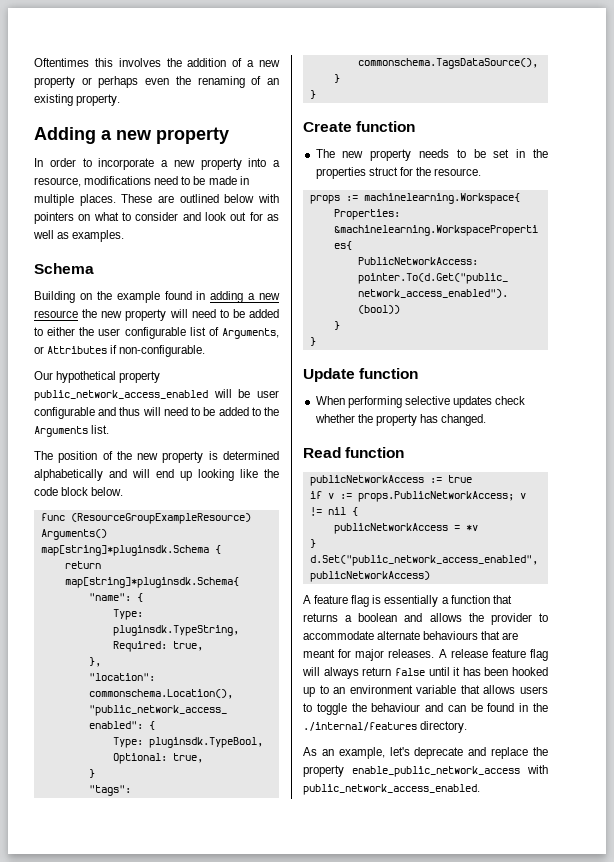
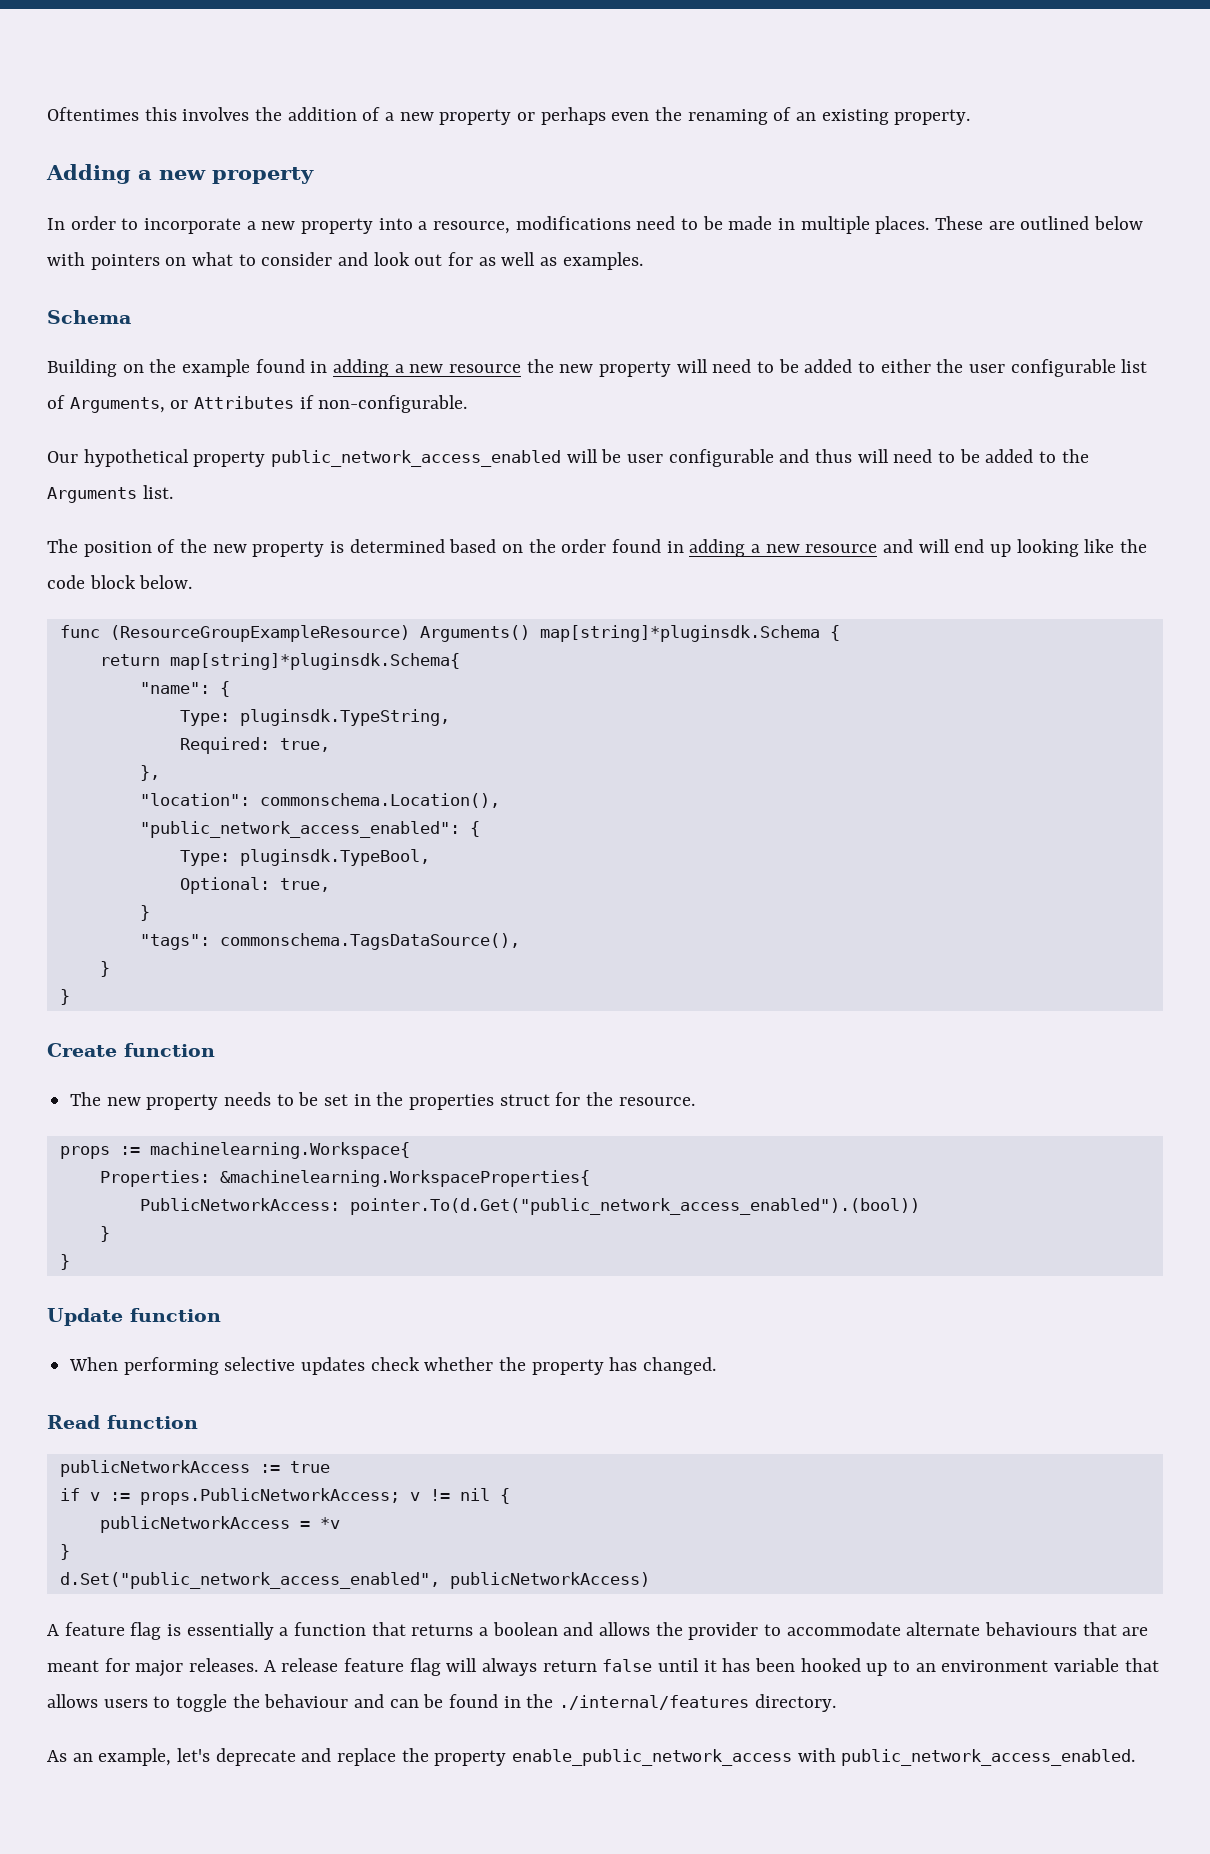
[34,469,103,481] alphabetically -> [449,539,878,557] based on the order found in adding a new resource

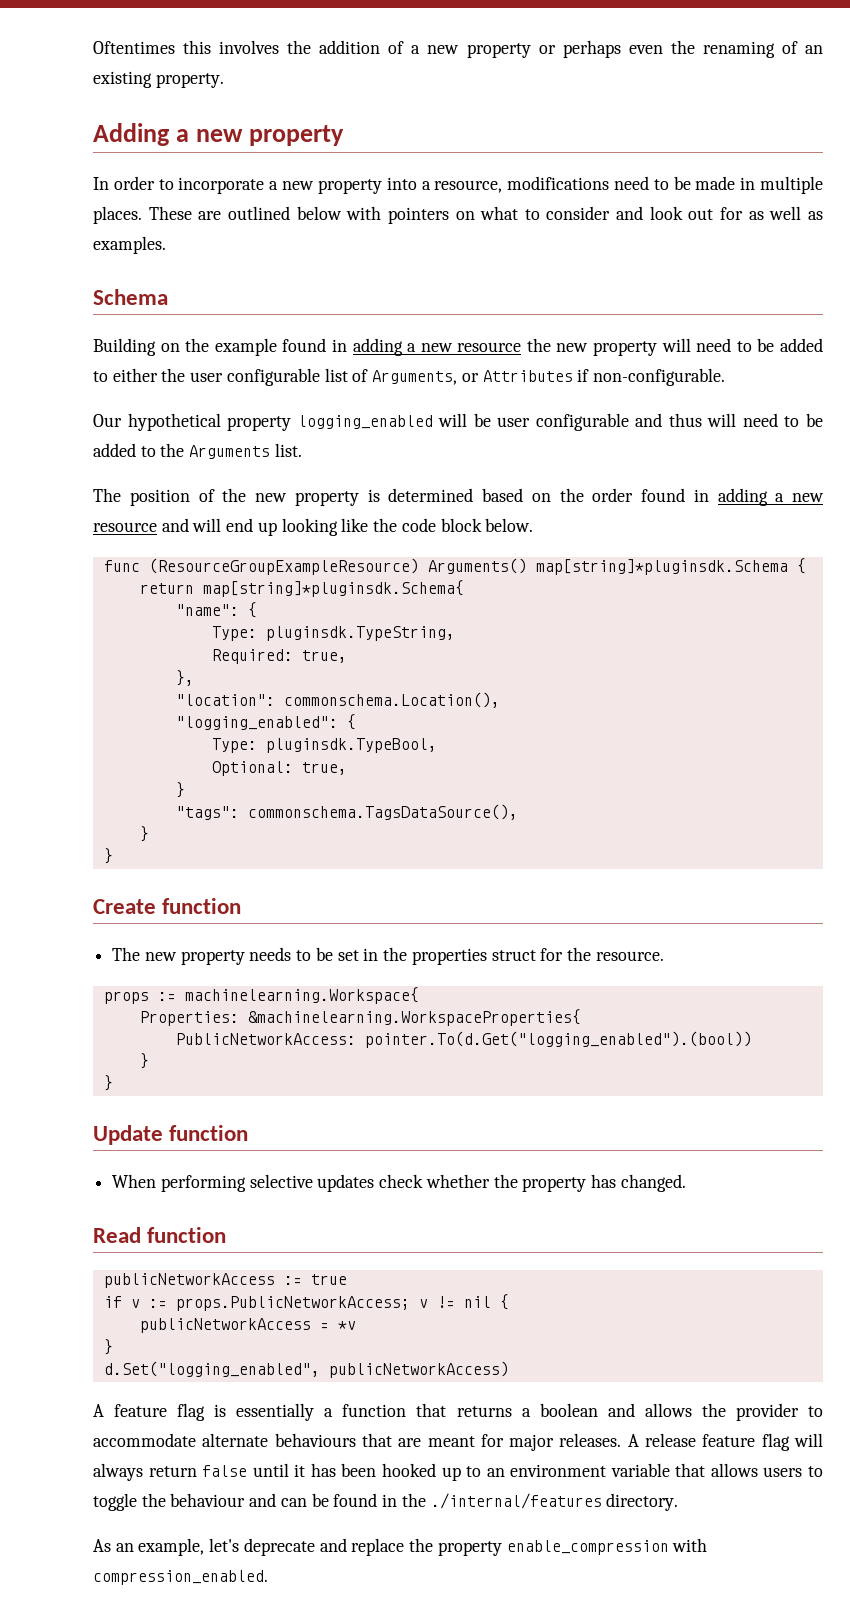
[271,450,562,467] public_network_access_enabled -> [297,415,433,429] logging_enabled
[139,821,460,838] "public_network_access_enabled": -> [175,716,338,730] "logging_enabled":
[349,1198,920,1215] pointer.To(d.Get("public_network_access_enabled").(bool)) -> [364,1031,752,1048] pointer.To(d.Get("logging_enabled").(bool))
[59,1572,440,1589] d.Set("public_network_access_enabled", -> [103,1361,320,1377] d.Set("logging_enabled",
[512,1748,1136,1766] enable_public_network_access with public_network_access_enabled. -> [506,1538,708,1555] [93,1570,268,1585] enable_compression with compression_enabled.

